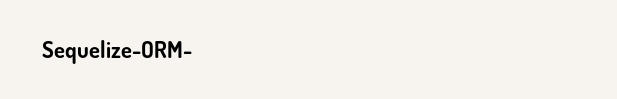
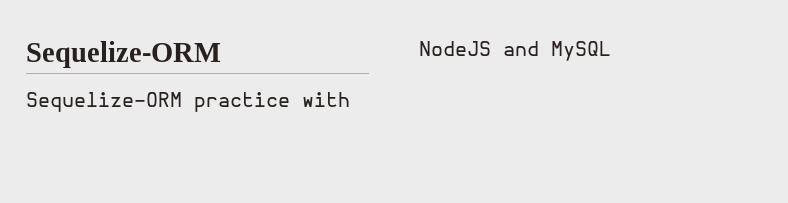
[42,40,192,64] Sequelize-ORM- -> [26,41,221,68] [26,92,350,112] [419,41,611,61] Sequelize-ORM // Sequelize-ORM practice with NodeJS and MySQL

